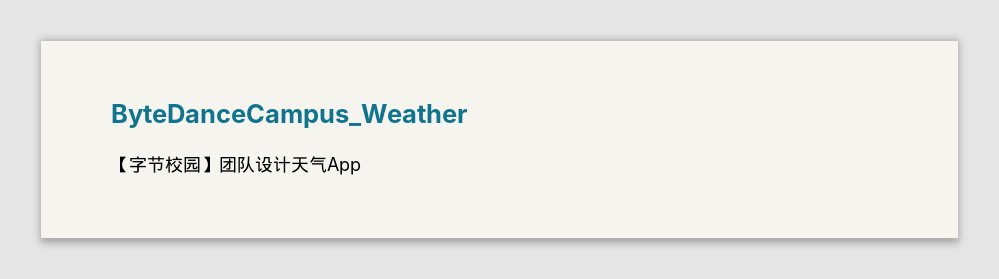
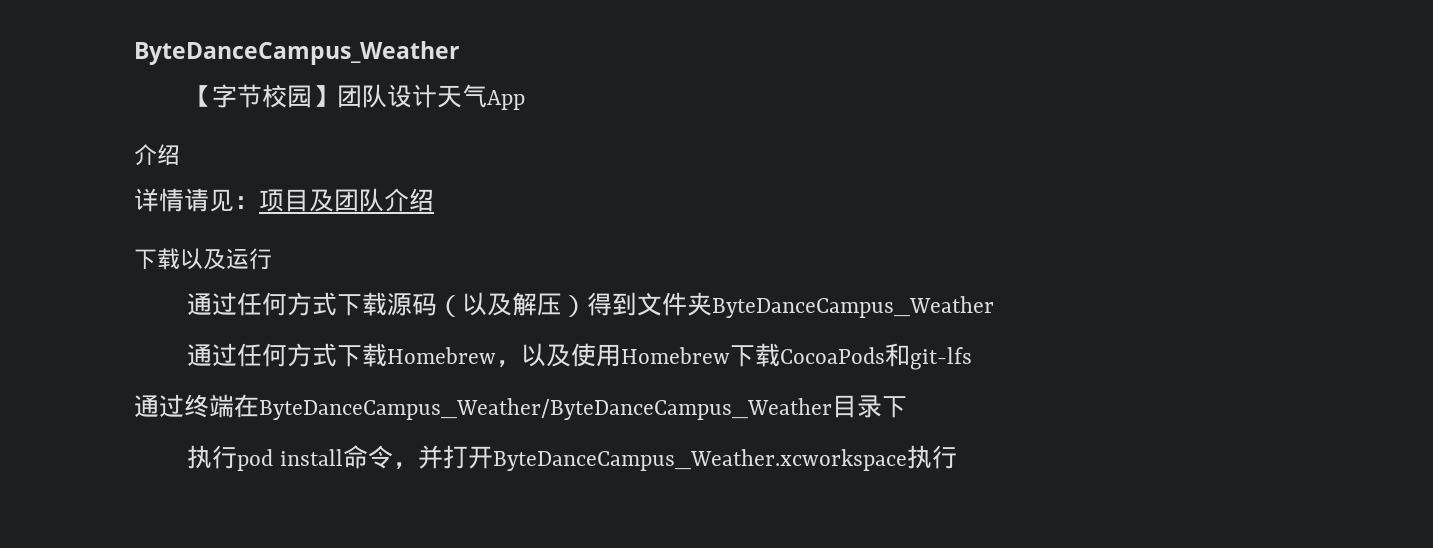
(361, 166) none -> [134,144,180,166] [134,188,434,212] [134,248,272,270] [187,292,995,318] [187,343,973,370] [134,394,907,420] [187,445,957,471] // 介绍 // 详情请见：项目及团队介绍 // 下载以及运行 // 通过任何方式下载源码（以及解压）得到文件夹ByteDanceCampus_Weather // 通过任何方式下载Homebrew，以及使用Homebrew下载CocoaPods和git-lfs // 通过终端在ByteDanceCampus_Weather/ByteDanceCampus_Weather目录下 // 执行pod install命令，并打开ByteDanceCampus_Weather.xcworkspace执行

